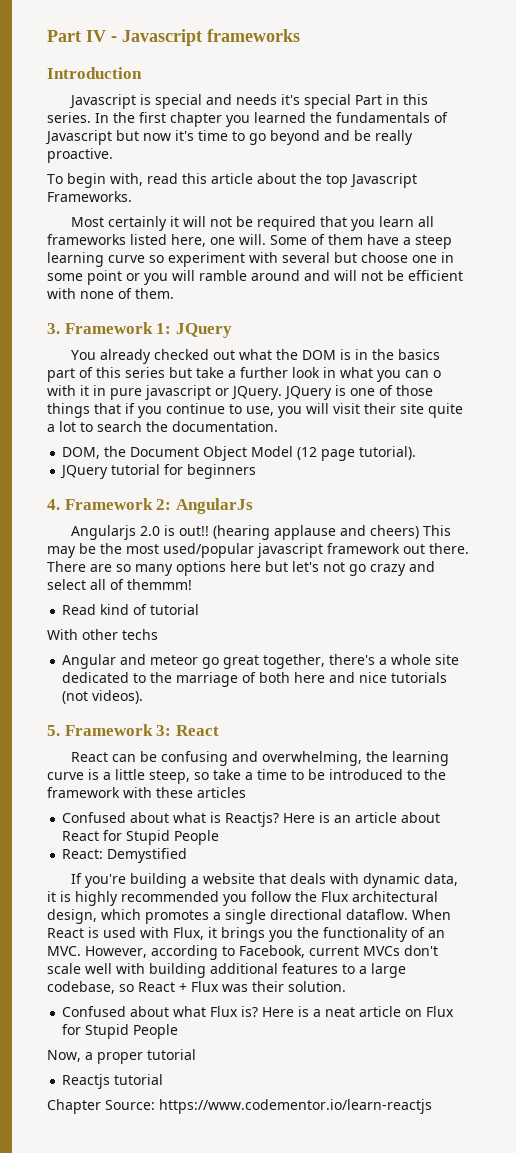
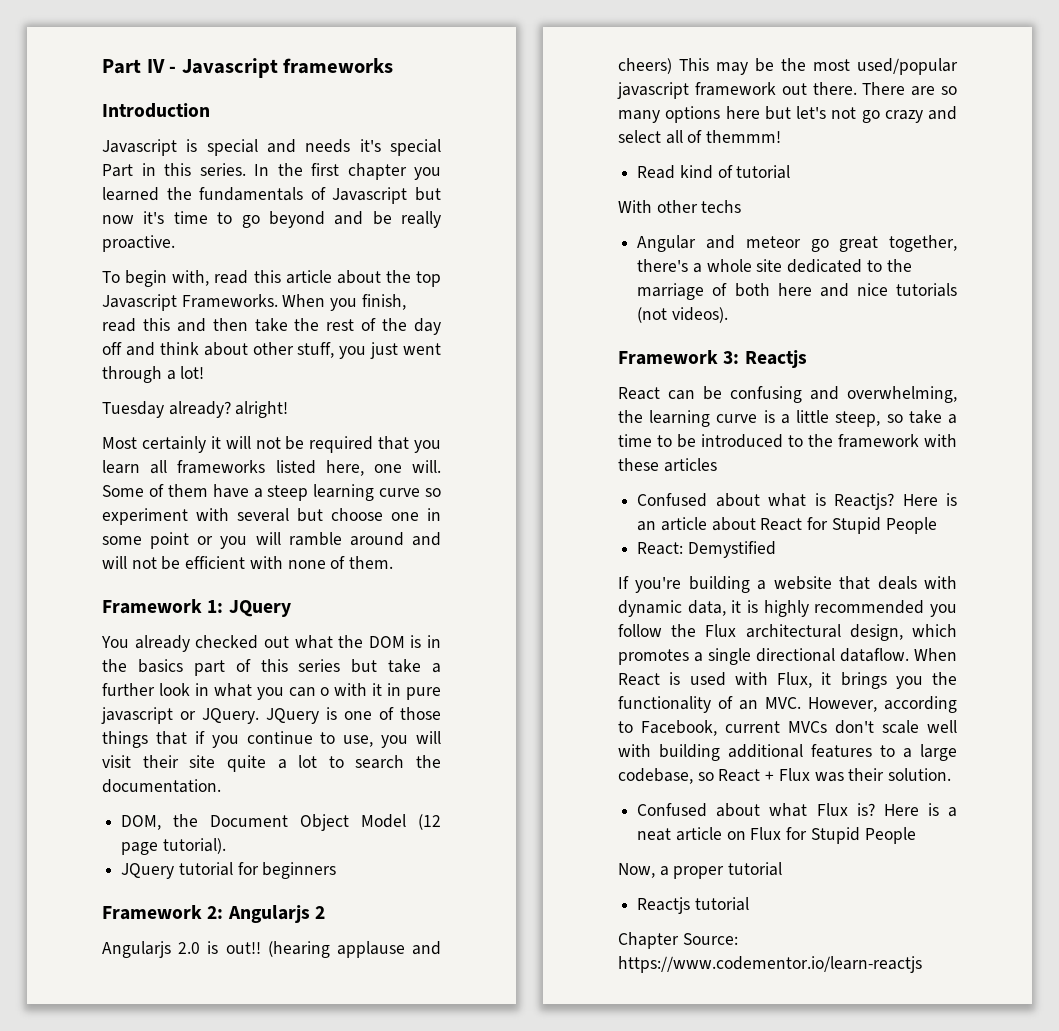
(132, 196) none -> [282,294,406,311] [102,318,441,335] [102,342,441,359] [102,366,205,383] [102,401,289,418] When you finish, read this and then take the rest of the day off and think about other stuff, you just went through a lot! // Tuesday already? alright!
[47,323,60,334] 3. -> (394, 562) none
[47,499,60,510] 4. -> (337, 870) none
[175,498,253,514] AngularJs -> [227,905,325,923] Angularjs 2
[47,725,60,736] 5. -> (728, 315) none
[175,725,219,736] React -> [744,350,807,368] Reactjs

